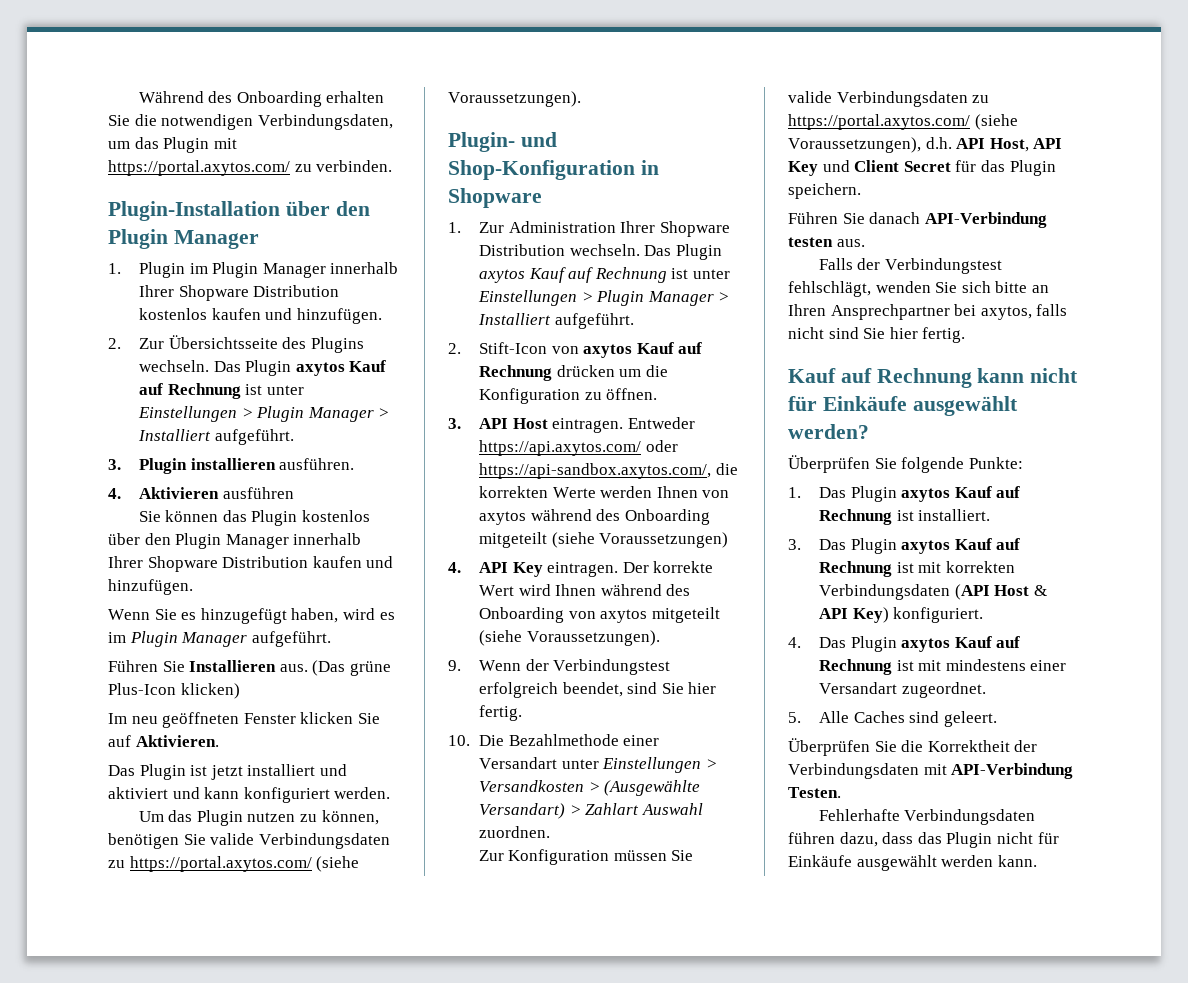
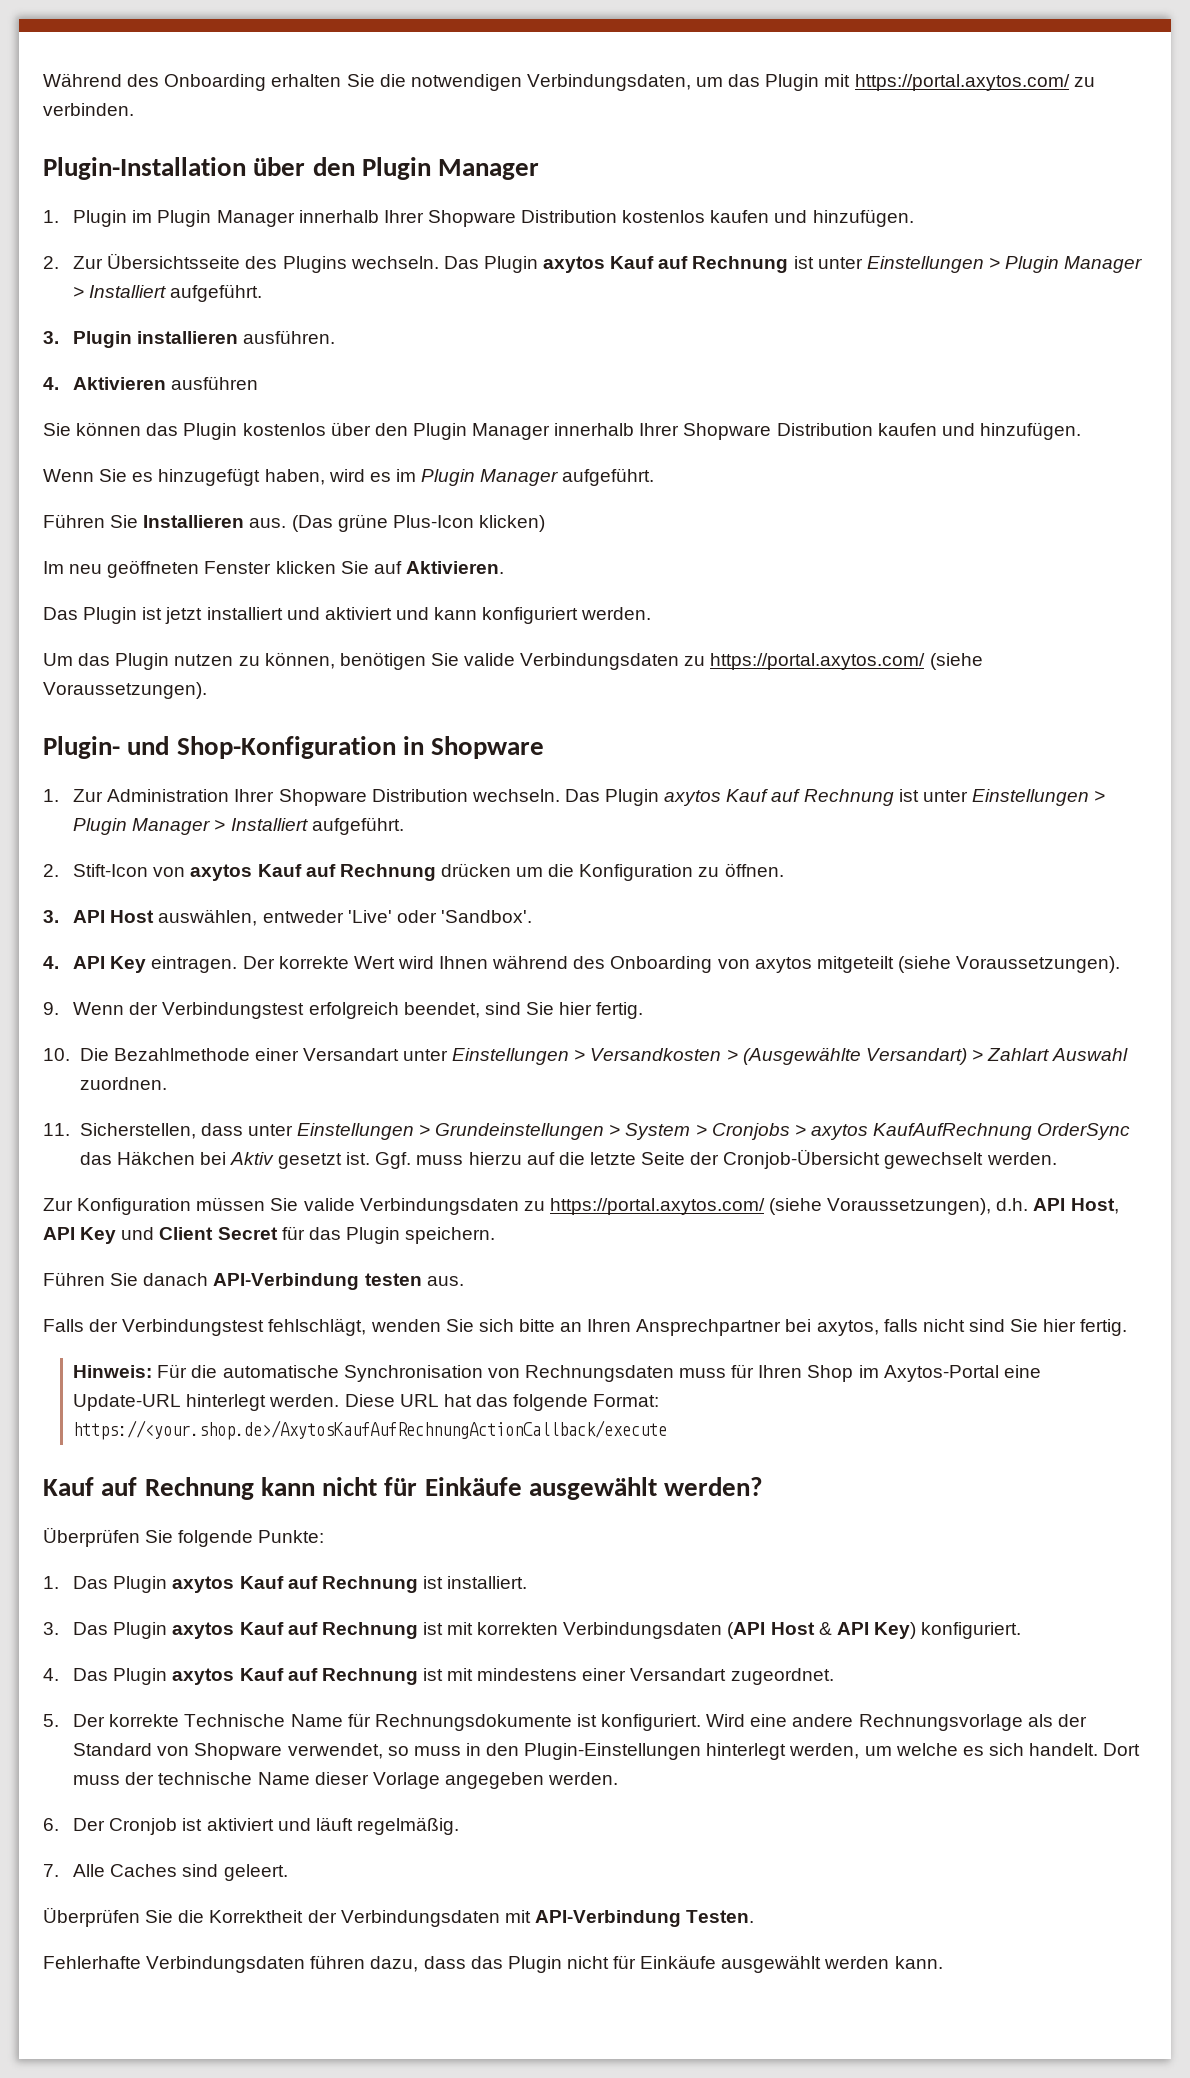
[552,417,695,433] [479,440,678,456] [479,463,738,479] [479,486,730,498] [479,509,710,525] [479,532,729,548] eintragen. Entweder https://api.axytos.com/ oder https://api-sandbox.axytos.com/, die korrekten Werte werden Ihnen von axytos während des Onboarding mitgeteilt (siehe Voraussetzungen) -> [158,909,532,926] auswählen, entweder 'Live' oder 'Sandbox'.
(551, 832) none -> [43,1123,1131,1140] [79,1149,1057,1169] // 11. Sicherstellen, dass unter Einstellungen > Grundeinstellungen > System > Cronjobs > axytos KaufAufRechnung OrderSync das Häkchen bei Aktiv gesetzt ist. Ggf. muss hierzu auf die letzte Seite der Cronjob-Übersicht gewechselt werden.
(966, 335) none -> [73,1364,1041,1382] [73,1394,660,1411] [73,1420,668,1440] // Hinweis: Für die automatische Synchronisation von Rechnungsdaten muss für Ihren Shop im Axytos-Portal eine Update-URL hinterlegt werden. Diese URL hat das folgende Format: https://<your.shop.de>/AxytosKaufAufRechnungActionCallback/execute
(801, 717) none -> [73,1713,1087,1731] [73,1743,1141,1760] [73,1772,619,1789] [43,1817,459,1835] [43,1864,59,1877] Der korrekte Technische Name für Rechnungsdokumente ist konfiguriert. Wird eine andere Rechnungsvorlage als der Standard von Shopware verwendet, so muss in den Plugin-Einstellungen hinterlegt werden, um welche es sich handelt. Dort muss der technische Name dieser Vorlage angegeben werden. // 6. Der Cronjob ist aktiviert und läuft regelmäßig. // 7.

